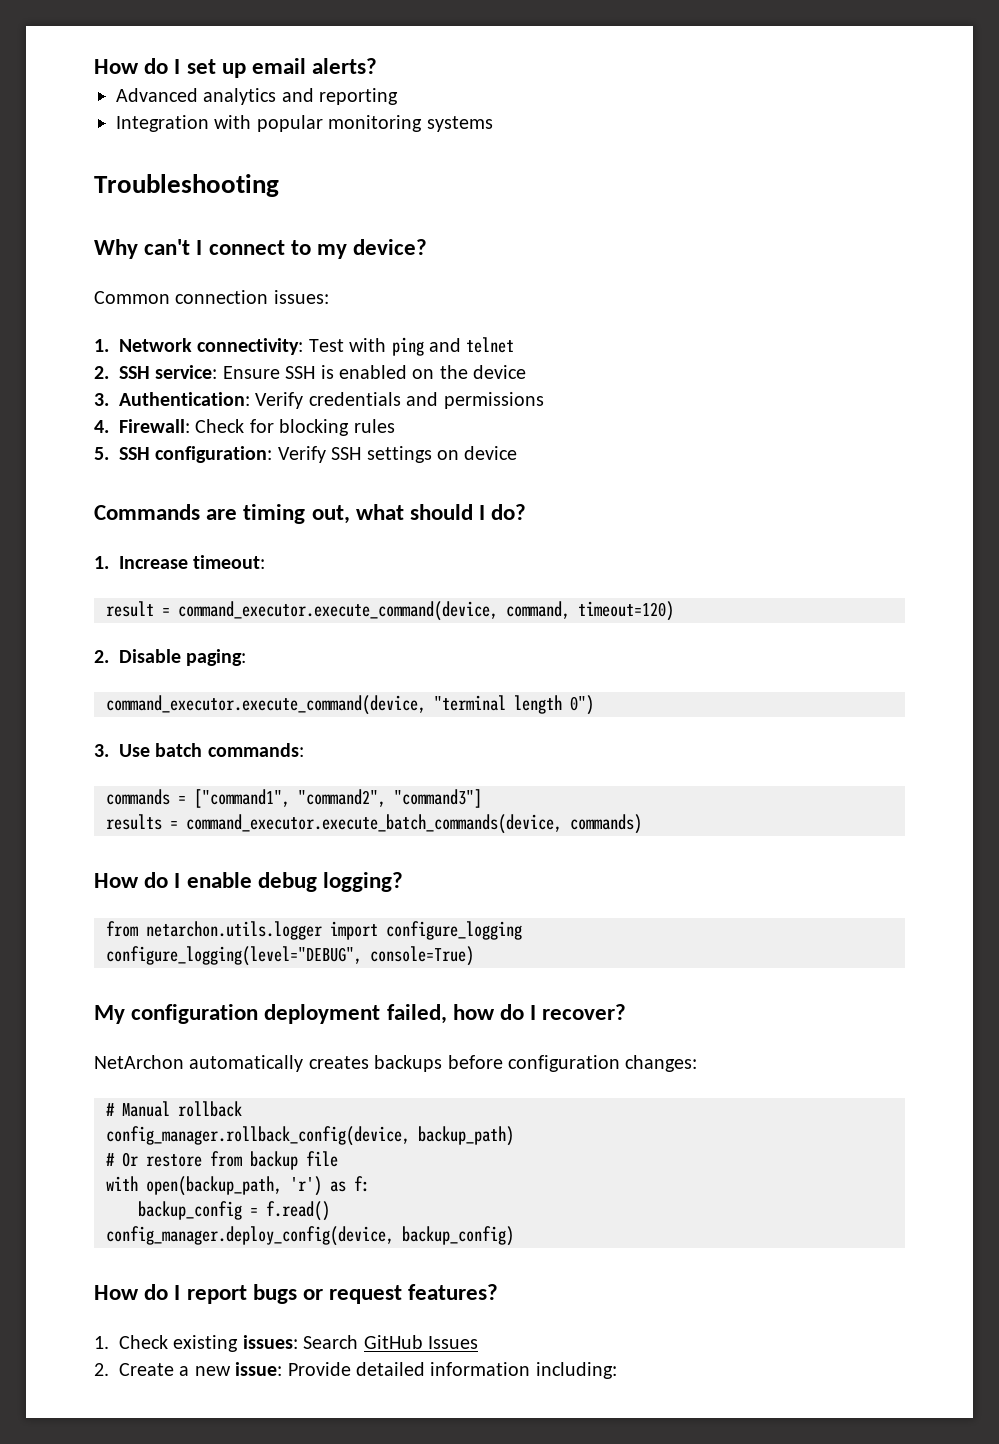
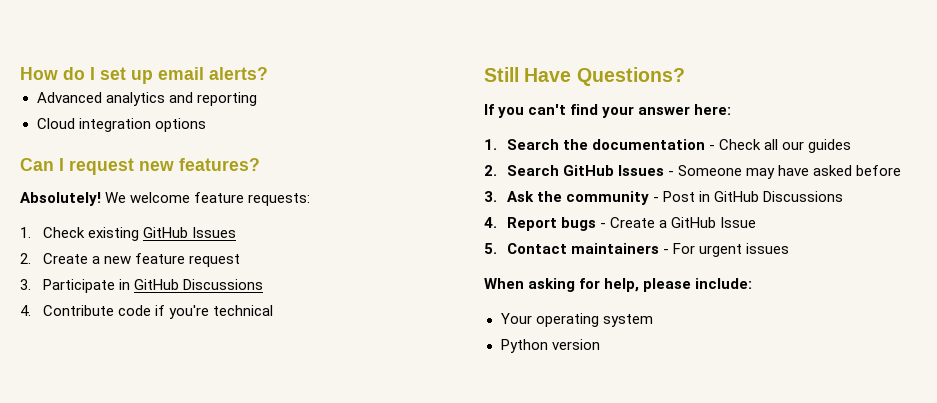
[116,115,493,132] [94,174,279,197] [94,239,428,259] [94,290,329,304] [94,337,515,356] [94,365,527,379] [94,392,544,409] [94,419,395,436] [94,446,518,463] [94,504,527,524] [94,555,266,569] [106,601,674,621] [94,649,247,666] [106,695,594,715] [94,743,304,757] [106,789,482,808] [106,814,642,834] [94,872,404,892] [106,921,522,940] [106,946,474,966] [94,1004,627,1024] [94,1055,698,1072] [106,1101,242,1117] [106,1126,514,1146] [106,1151,338,1170] [106,1176,370,1196] [138,1201,330,1221] [106,1226,514,1246] [94,1284,499,1304] Integration with popular monitoring systems // Troubleshooting // Why can't I connect to my device? // Common connection issues: // 1. Network connectivity: Test with ping and telnet // 2. SSH service: Ensure SSH is enabled on the device // 3. Authentication: Verify credentials and permissions // 4. Firewall: Check for blocking rules // 5. SSH configuration: Verify SSH settings on device // Commands are timing out, what should I do? // 1. Increase timeout: // result = command_executor.execute_command(device, command, timeout=120) // 2. Disable paging: // command_executor.execute_command(device, "terminal length 0") // 3. Use batch commands: // commands = ["command1", "command2", "command3"] // results = command_executor.execute_batch_commands(device, commands) // How do I enable debug logging? // from netarchon.utils.logger import configure_logging // configure_logging(level="DEBUG", console=True) // My configuration deployment failed, how do I recover? // NetArchon automatically creates backups before configuration changes: // # Manual rollback // config_manager.rollback_config(device, backup_path) // # Or restore from backup file // with open(backup_path, 'r') as f: // backup_config = f.read() // config_manager.deploy_config(device, backup_config) // How do I report bugs or request features? -> [36,118,206,132] [20,158,260,175] [20,192,311,206] Cloud integration options // Can I request new features? // Absolutely! We welcome feature requests:
[242,1335,359,1349] issues: Search -> (140, 234) none
[235,1362,617,1379] issue: Provide detailed information including: -> [135,253,241,267] [20,279,264,293] [20,305,274,319] [484,67,685,86] [484,104,732,118] [484,139,852,153] [484,165,902,179] [484,191,844,205] [484,217,757,231] [484,243,790,257] [484,278,753,292] [500,313,653,327] [500,339,600,353] feature request // 3. Participate in GitHub Discussions // 4. Contribute code if you're technical // Still Have Questions? // If you can't find your answer here: // 1. Search the documentation - Check all our guides // 2. Search GitHub Issues - Someone may have asked before // 3. Ask the community - Post in GitHub Discussions // 4. Report bugs - Create a GitHub Issue // 5. Contact maintainers - For urgent issues // When asking for help, please include: // Your operating system // Python version

